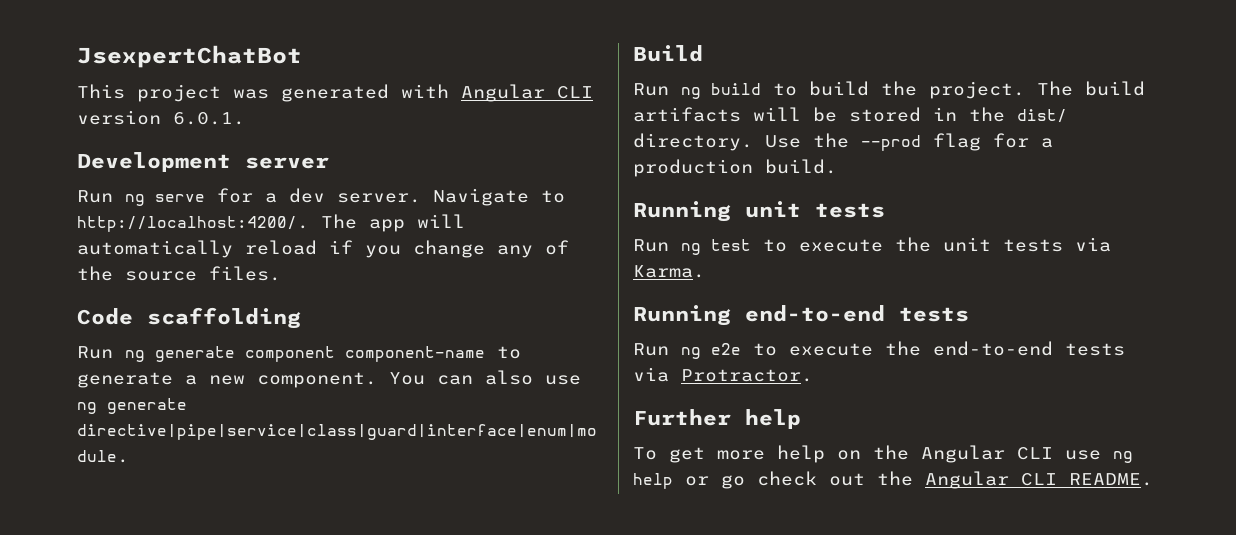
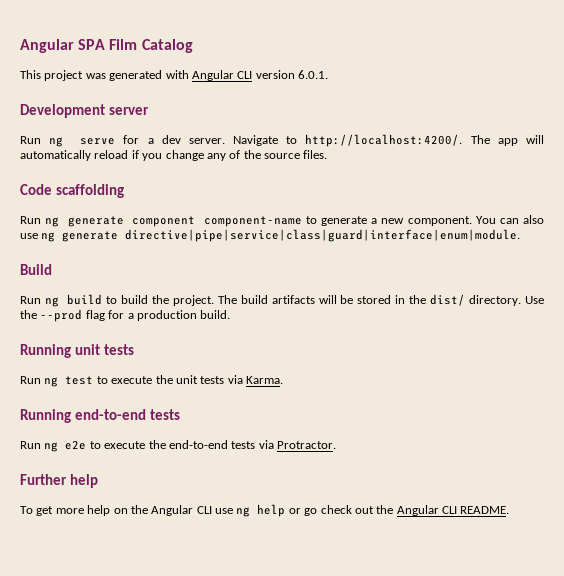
[77,45,302,68] JsexpertChatBot -> [20,39,193,53] Angular SPA Film Catalog

